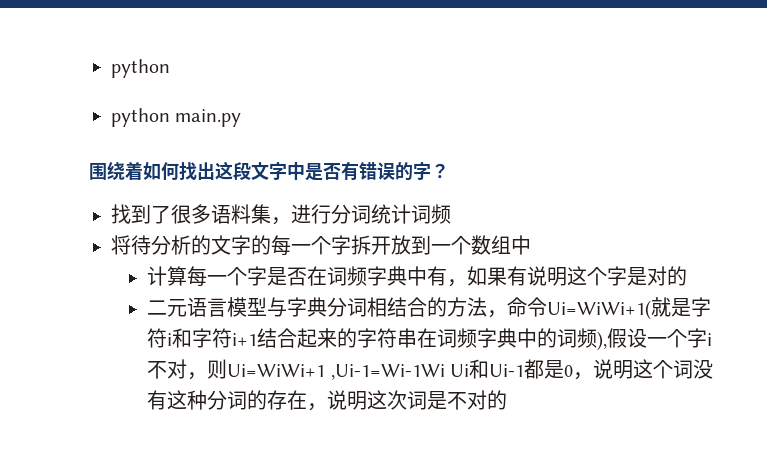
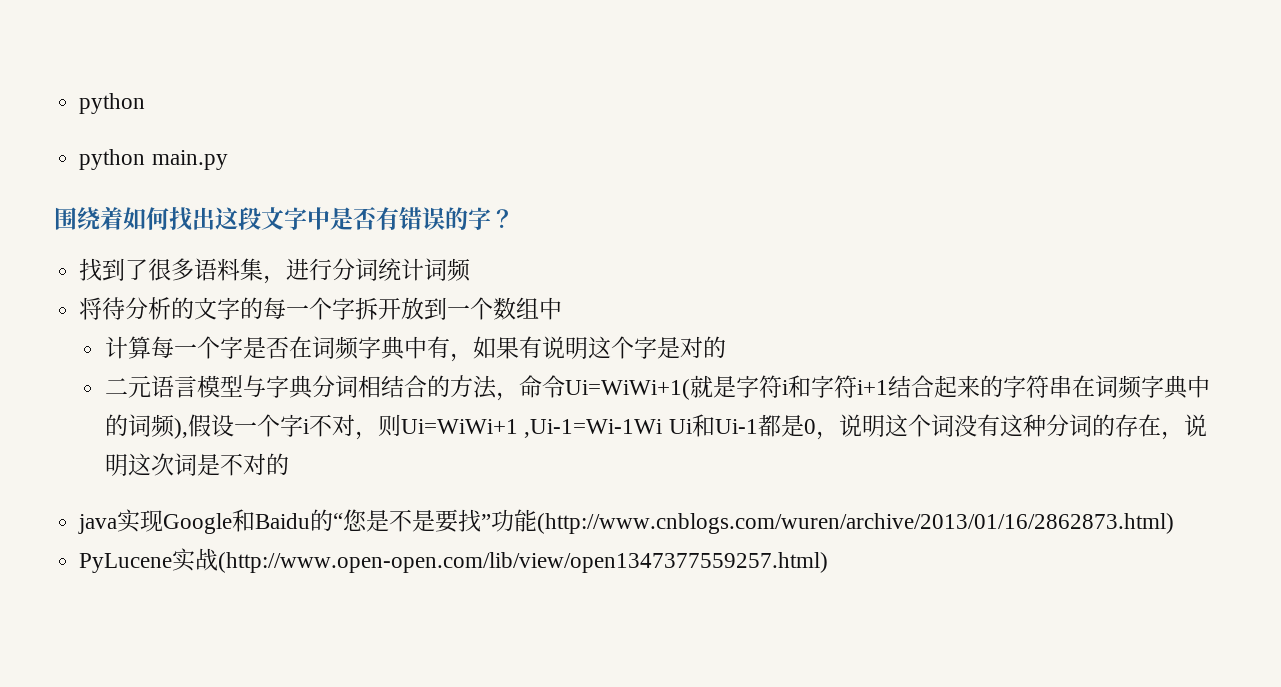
(508, 400) none -> [78,509,1175,534] [79,548,829,573] // java实现Google和Baidu的“您是不是要找”功能(http://www.cnblogs.com/wuren/archive/2013/01/16/2862873.html) // PyLucene实战(http://www.open-open.com/lib/view/open1347377559257.html)

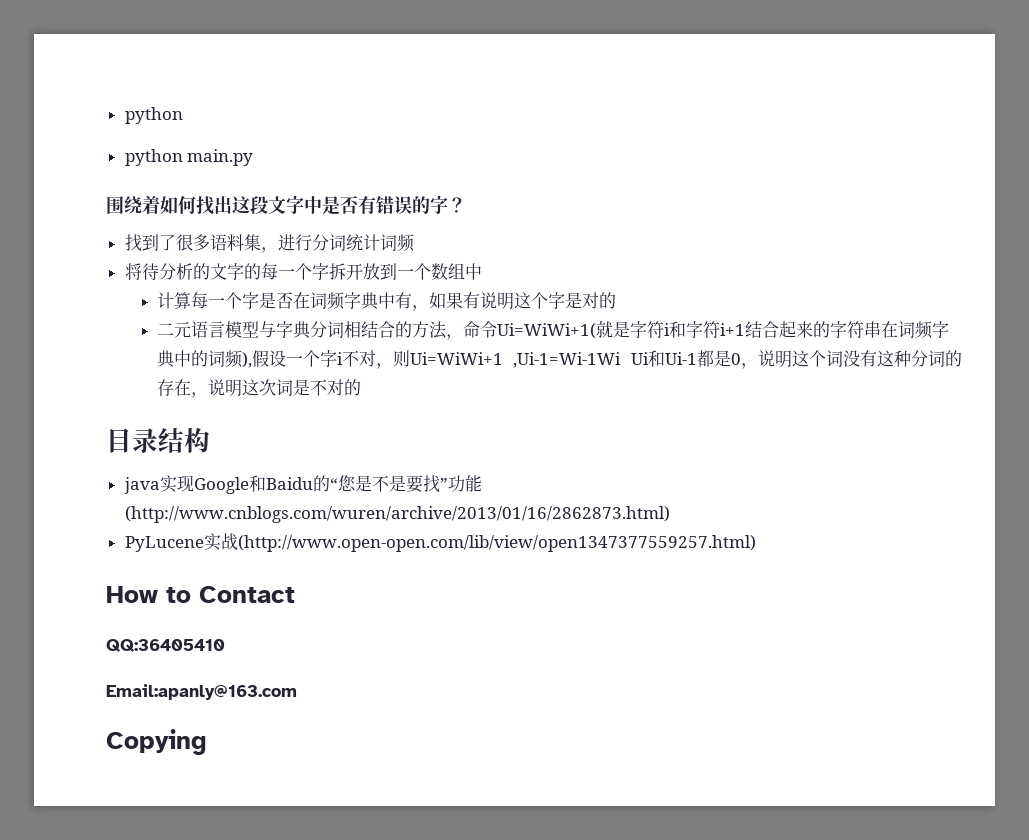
(290, 464) none -> [106,427,210,453] // 目录结构
(829, 562) none -> [106,586,295,603] [106,639,225,652] [106,684,297,700] [106,729,207,755] // How to Contact // QQ:36405410 // Email:apanly@163.com // Copying

